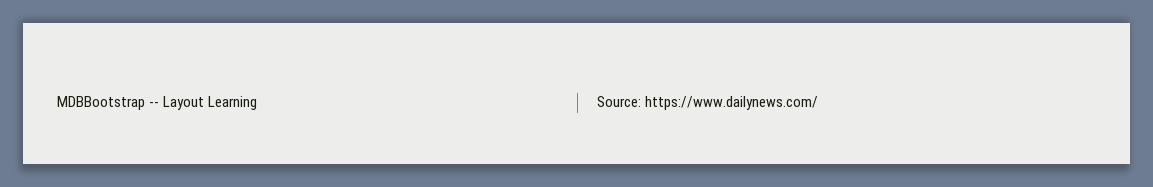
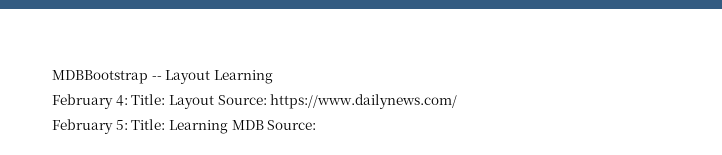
[597,96,819,110] Source: https://www.dailynews.com/ -> [52,94,458,109] [52,119,317,134] February 4: Title: Layout Source: https://www.dailynews.com/ // February 5: Title: Learning MDB Source:

